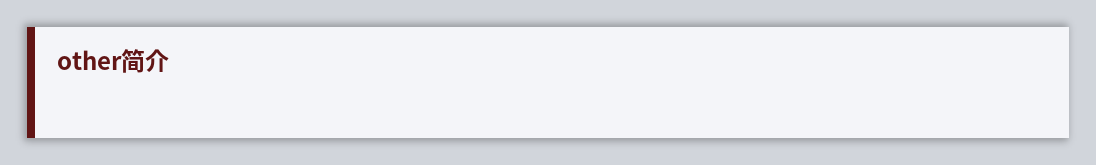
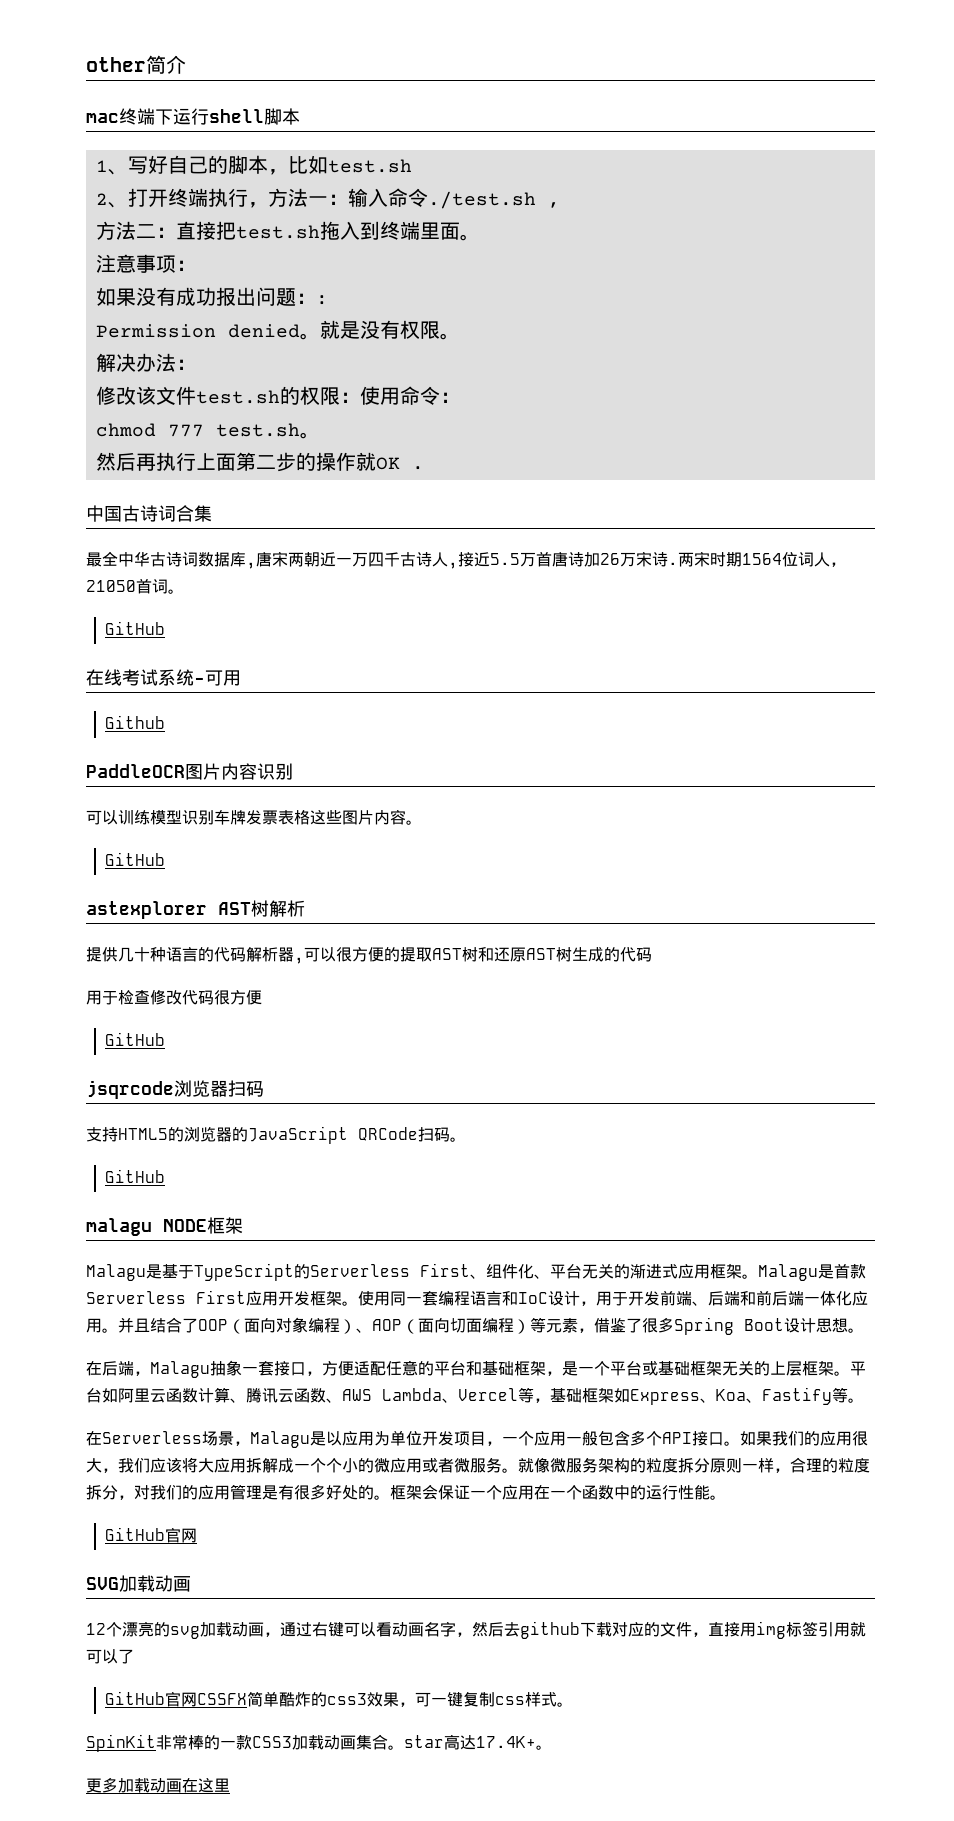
(169, 60) none -> [86,108,300,125] [95,155,412,175] [95,188,560,209] [95,221,480,241] [95,254,196,273] [95,287,328,306] [95,320,460,340] [95,353,196,372] [95,386,460,405] [95,423,320,439] [95,452,424,472] [86,505,212,522] [86,551,846,569] [86,579,184,594] [104,621,165,635] [86,669,241,686] [104,715,165,729] [86,763,293,780] [86,809,422,825] [104,852,165,866] [86,900,305,919] [86,947,652,964] [86,989,262,1005] [104,1032,165,1046] [86,1080,264,1099] [86,1126,466,1144] [104,1169,165,1183] [86,1217,243,1236] [86,1263,866,1281] [86,1290,868,1306] [86,1317,864,1335] [86,1360,866,1378] [86,1387,864,1405] [86,1430,868,1448] [86,1457,870,1473] [86,1484,726,1500] [104,1527,197,1543] [86,1575,191,1592] [86,1621,866,1639] [86,1649,134,1664] [104,1691,573,1707] [86,1734,552,1752] [86,1777,230,1793] // mac终端下运行shell脚本 // 1、写好自己的脚本，比如test.sh // 2、打开终端执行，方法一：输入命令./test.sh , // 方法二：直接把test.sh拖入到终端里面。 // 注意事项： // 如果没有成功报出问题：: // Permission denied。就是没有权限。 // 解决办法： // 修改该文件test.sh的权限：使用命令： // chmod 777 test.sh。 // 然后再执行上面第二步的操作就OK . // 中国古诗词合集 // 最全中华古诗词数据库,唐宋两朝近一万四千古诗人,接近5.5万首唐诗加26万宋诗.两宋时期1564位词人，21050首词。 // GitHub // 在线考试系统-可用 // Github // PaddleOCR图片内容识别 // 可以训练模型识别车牌发票表格这些图片内容。 // GitHub // astexplorer AST树解析 // 提供几十种语言的代码解析器,可以很方便的提取AST树和还原AST树生成的代码 // 用于检查修改代码很方便 // GitHub // jsqrcode浏览器扫码 // 支持HTML5的浏览器的JavaScript QRCode扫码。 // GitHub // malagu NODE框架 // Malagu是基于TypeScript的Serverless First、组件化、平台无关的渐进式应用框架。Malagu是首款Serverless First应用开发框架。使用同一套编程语言和IoC设计，用于开发前端、后端和前后端一体化应用。并且结合了OOP（面向对象编程）、AOP（面向切面编程）等元素，借鉴了很多Spring Boot设计思想。 // 在后端，Malagu抽象一套接口，方便适配任意的平台和基础框架，是一个平台或基础框架无关的上层框架。平台如阿里云函数计算、腾讯云函数、AWS Lambda、Vercel等，基础框架如Express、Koa、Fastify等。 // 在Serverless场景，Malagu是以应用为单位开发项目，一个应用一般包含多个API接口。如果我们的应用很大，我们应该将大应用拆解成一个个小的微应用或者微服务。就像微服务架构的粒度拆分原则一样，合理的粒度拆分，对我们的应用管理是有很多好处的。框架会保证一个应用在一个函数中的运行性能。 // GitHub官网 // SVG加载动画 // 12个漂亮的svg加载动画，通过右键可以看动画名字，然后去github下载对应的文件，直接用img标签引用就可以了 // GitHub官网CSSFX简单酷炸的css3效果，可一键复制css样式。 // SpinKit非常棒的一款CSS3加载动画集合。star高达17.4K+。 // 更多加载动画在这里

